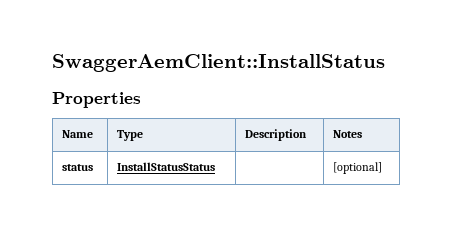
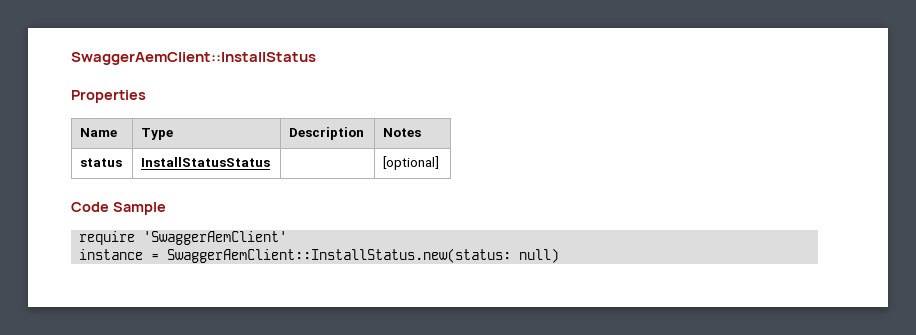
(383, 168) none -> [71,202,166,215] [79,231,288,245] [79,248,560,263] // Code Sample // require 'SwaggerAemClient' // instance = SwaggerAemClient::InstallStatus.new(status: null)

